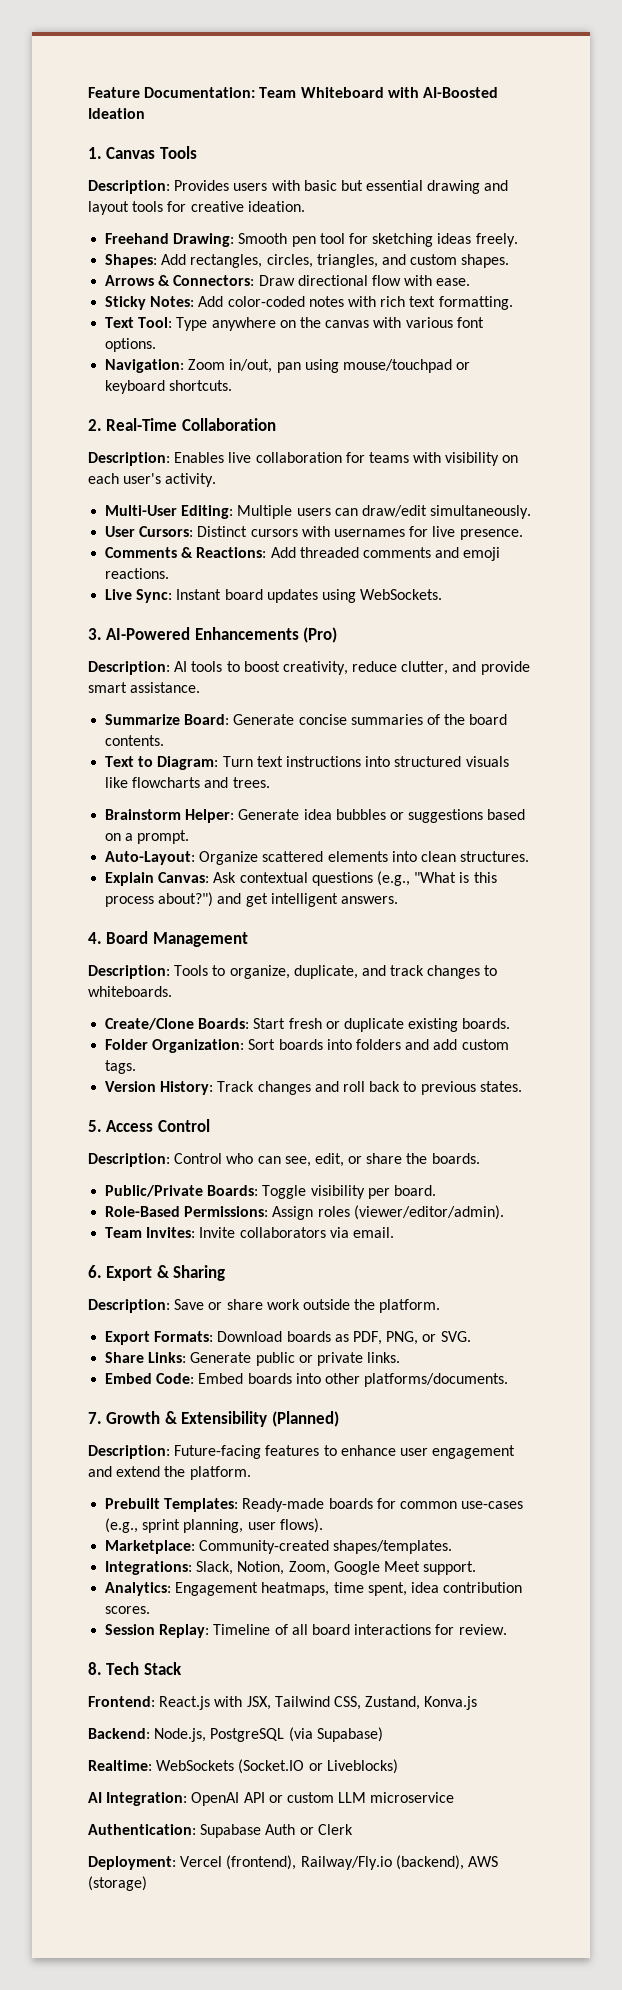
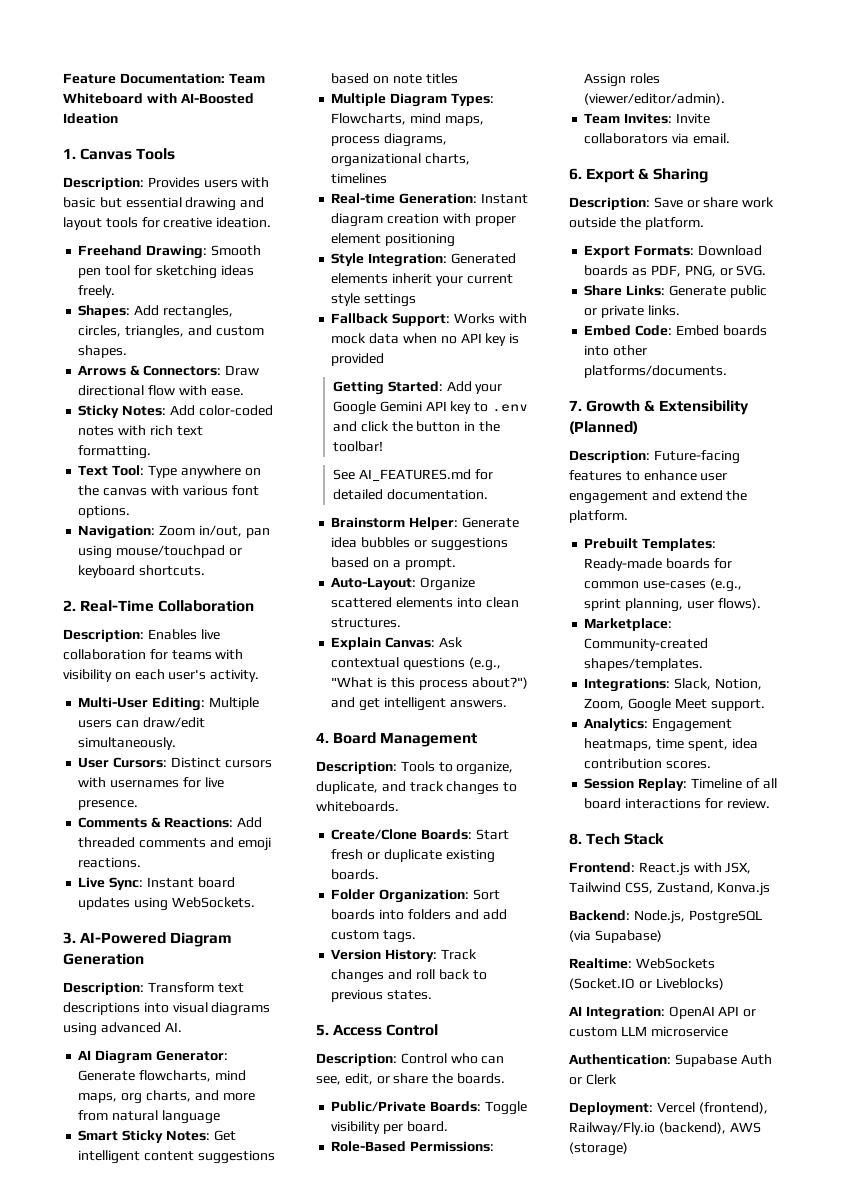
[194,627,338,643] [88,661,530,675] [88,682,201,693] [105,714,508,725] [105,735,165,746] [105,756,509,770] [105,777,270,788] Enhancements (Pro) // Description: AI tools to boost creativity, reduce clutter, and provide smart assistance. // Summarize Board: Generate concise summaries of the board contents. // Text to Diagram: Turn text instructions into structured visuals like flowcharts and trees. -> [170,932,233,947] [63,953,144,965] [63,982,244,995] [63,1002,271,1016] [63,1022,182,1036] [78,1050,228,1064] [78,1070,246,1082] [78,1090,255,1104] [78,1110,220,1124] [78,1130,236,1143] [78,1150,275,1164] [331,73,458,84] [331,93,494,107] [331,113,484,126] [331,133,448,147] [331,153,471,167] [331,173,388,184] [331,193,528,204] [331,213,516,227] [331,233,456,247] [331,253,516,267] [331,273,513,286] [331,293,417,307] [331,313,527,326] [331,333,520,346] [331,353,385,366] [333,381,503,395] [333,401,528,415] [333,421,500,432] [333,441,384,452] [333,469,493,481] [333,489,488,500] Diagram Generation // Description: Transform text descriptions into visual diagrams using advanced AI. // AI Diagram Generator: Generate flowcharts, mind maps, org charts, and more from natural language // Smart Sticky Notes: Get intelligent content suggestions based on note titles // Multiple Diagram Types: Flowcharts, mind maps, process diagrams, organizational charts, timelines // Real-time Generation: Instant diagram creation with proper element positioning // Style Integration: Generated elements inherit your current style settings // Fallback Support: Works with mock data when no API key is provided // Getting Started: Add your Google Gemini API key to .env and click the button in the toolbar! // See AI_FEATURES.md for detailed documentation.

